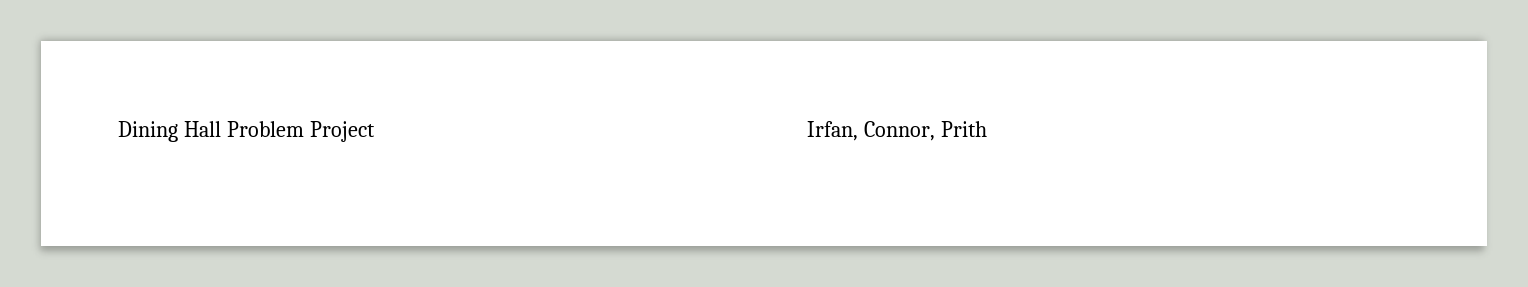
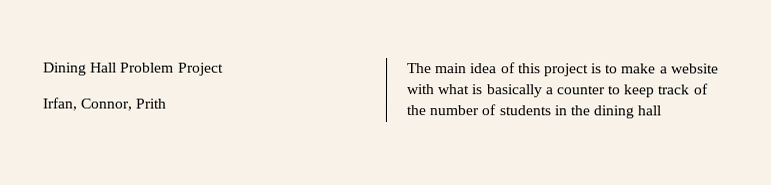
(987, 129) none -> [407,62,719,77] [406,83,709,98] [406,104,662,119] // The main idea of this project is to make a website with what is basically a counter to keep track of the number of students in the dining hall

